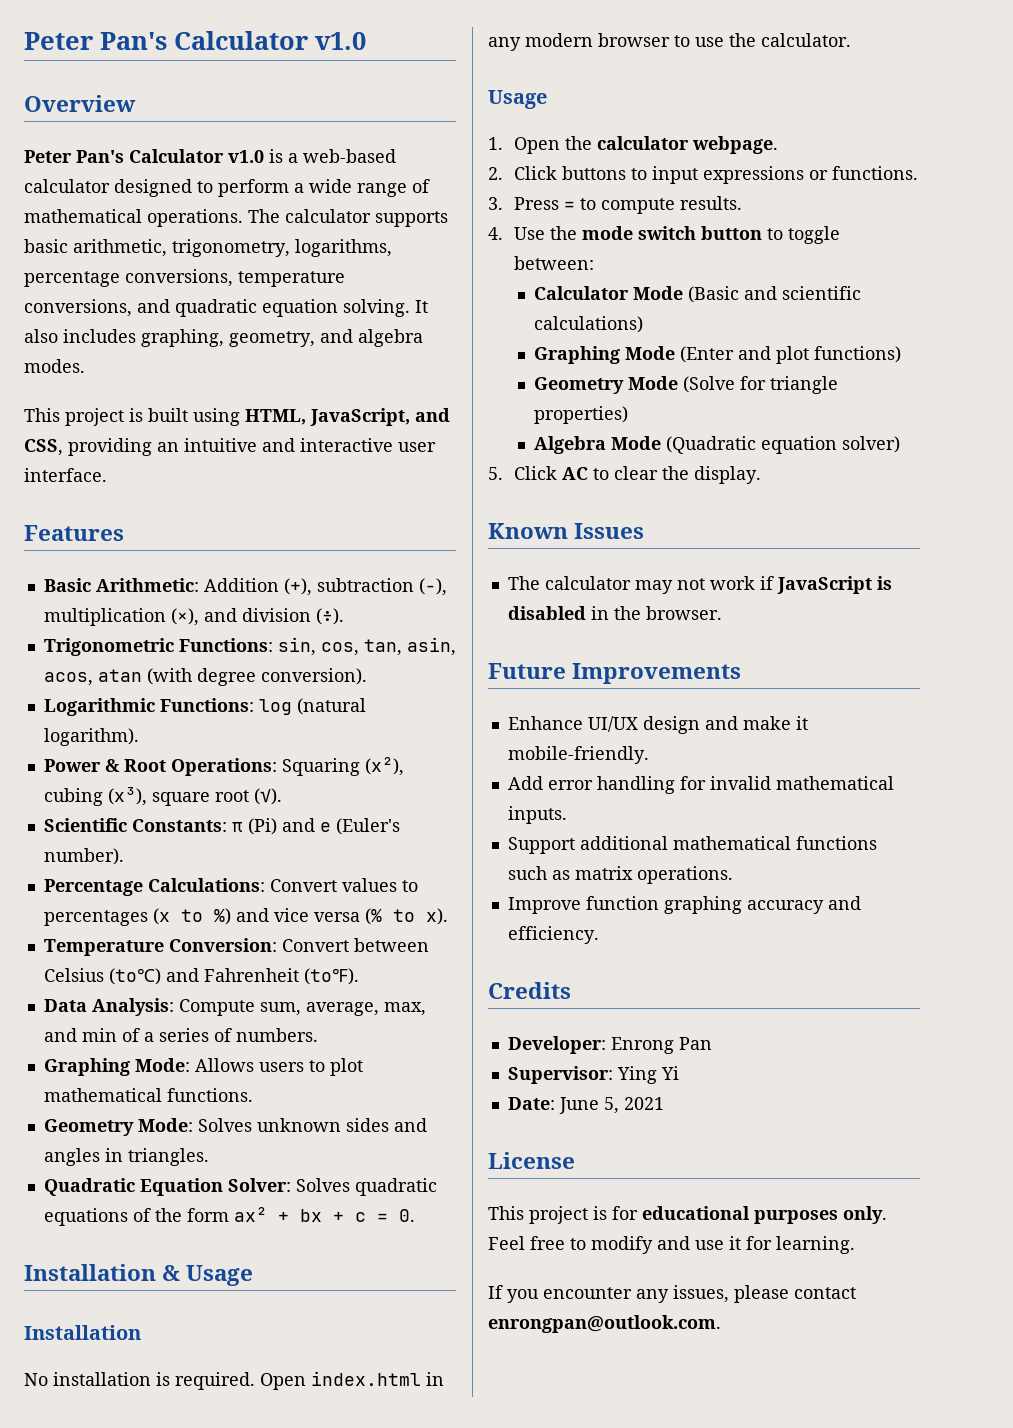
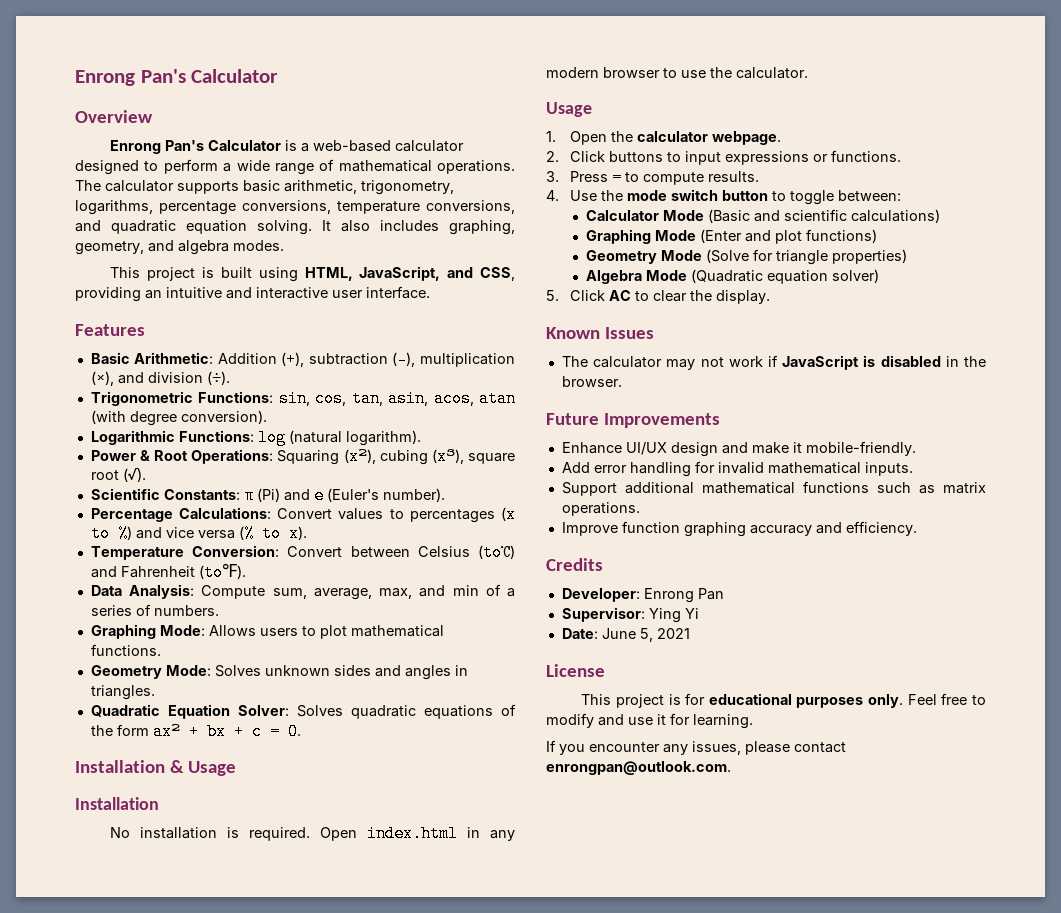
[24,31,366,50] Peter Pan's Calculator v1.0 -> [75,69,279,86] Enrong Pan's Calculator
[24,149,264,163] Peter Pan's Calculator v1.0 -> [110,140,282,154] Enrong Pan's Calculator

